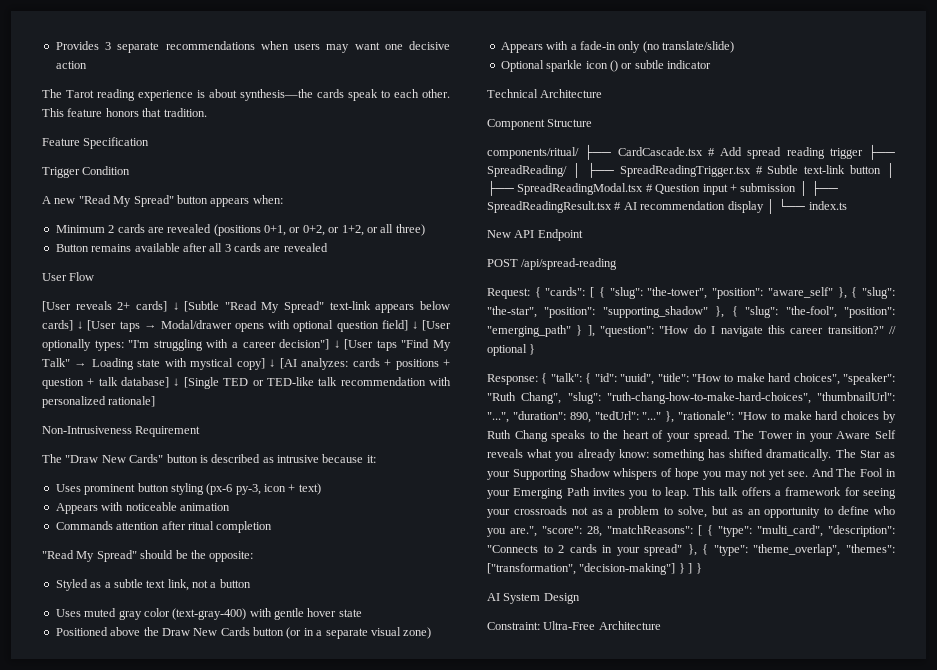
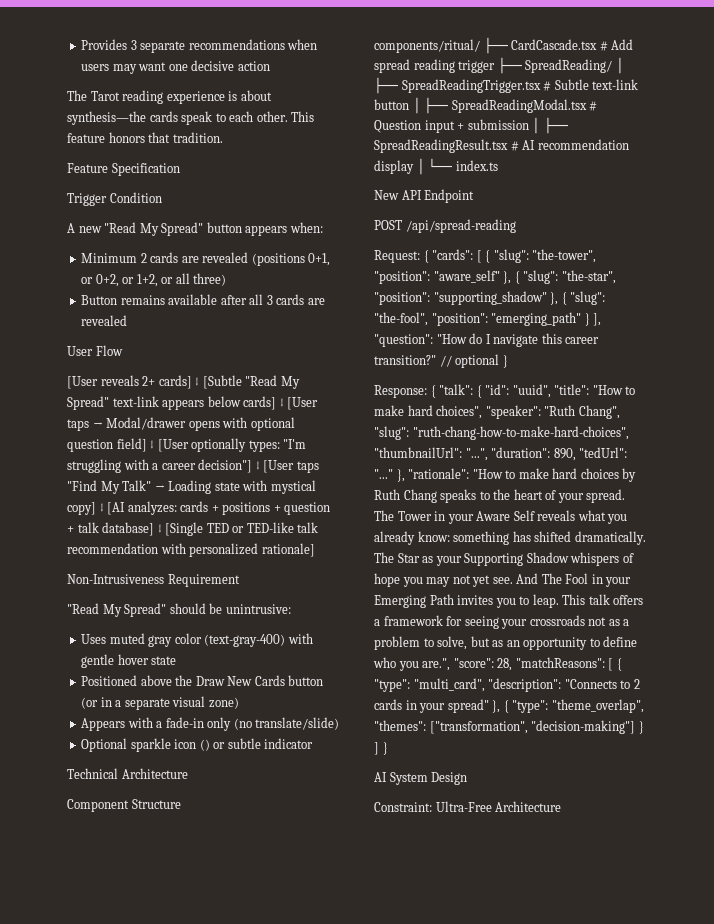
[42,454,376,463] [55,483,321,495] [55,502,230,514] [55,521,273,533] // The "Draw New Cards" button is described as intrusive because it: // Uses prominent button styling (px-6 py-3, icon + text) // Appears with noticeable animation // Commands attention after ritual completion -> (240, 580) none
[190,550,254,562] [55,579,251,591] the opposite: // Styled as a subtle text link, not a button -> [225,604,291,614] unintrusive:

